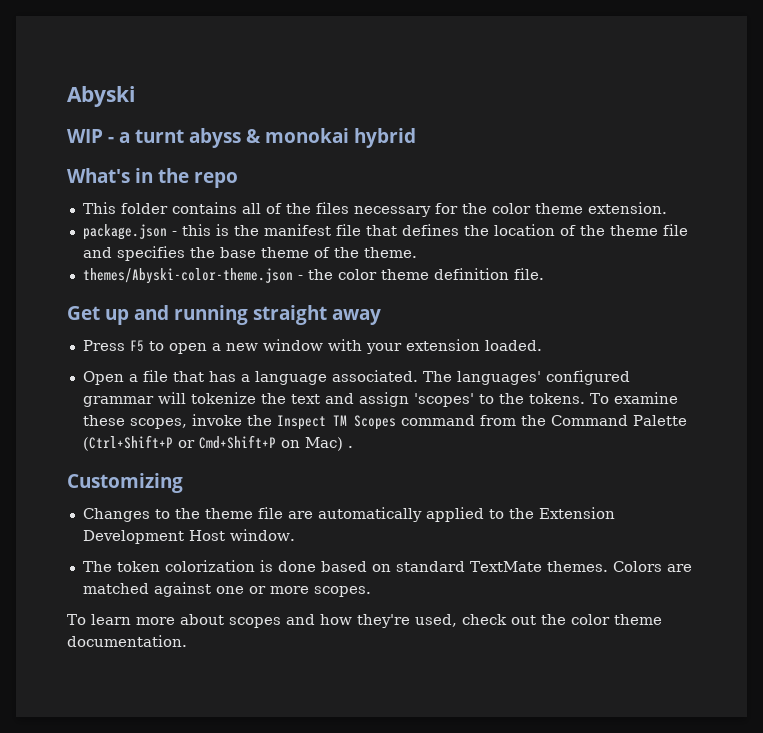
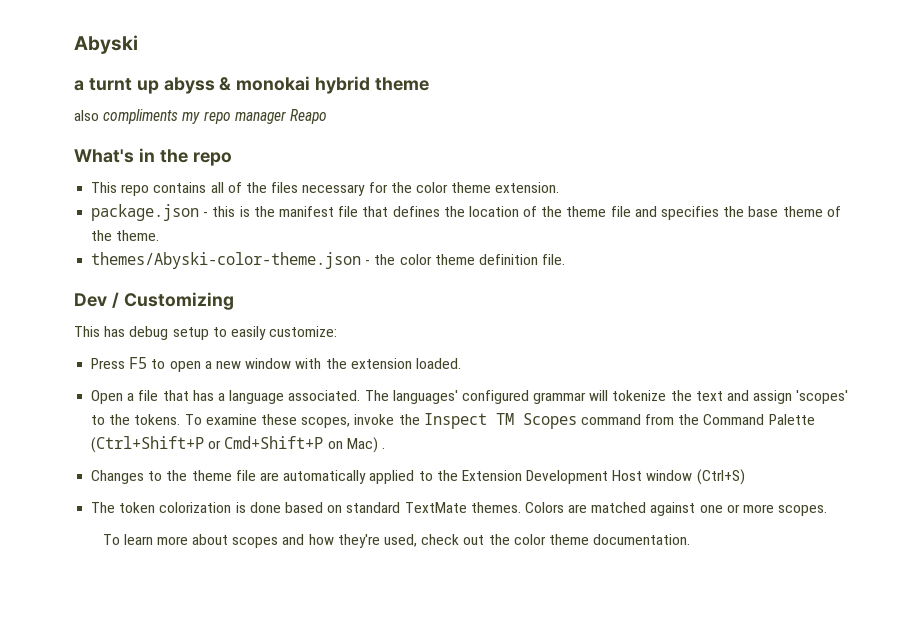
[67,129,114,143] WIP - -> (138, 44) none
(184, 136) none -> [136,80,159,94] up
(416, 138) none -> [375,77,430,91] [74,109,327,124] theme // also compliments my repo manager Reapo
[120,203,168,214] folder -> [121,184,150,196] repo
[67,305,381,325] Get up and running straight away -> [74,292,234,310] [74,326,338,340] Dev / Customizing // This has debug setup to easily customize:
[365,343,402,354] your -> [325,358,347,369] the
[67,473,183,493] // Customizing -> (385, 448) none
[229,529,295,541] window. -> [646,469,745,485] window (Ctrl+S)

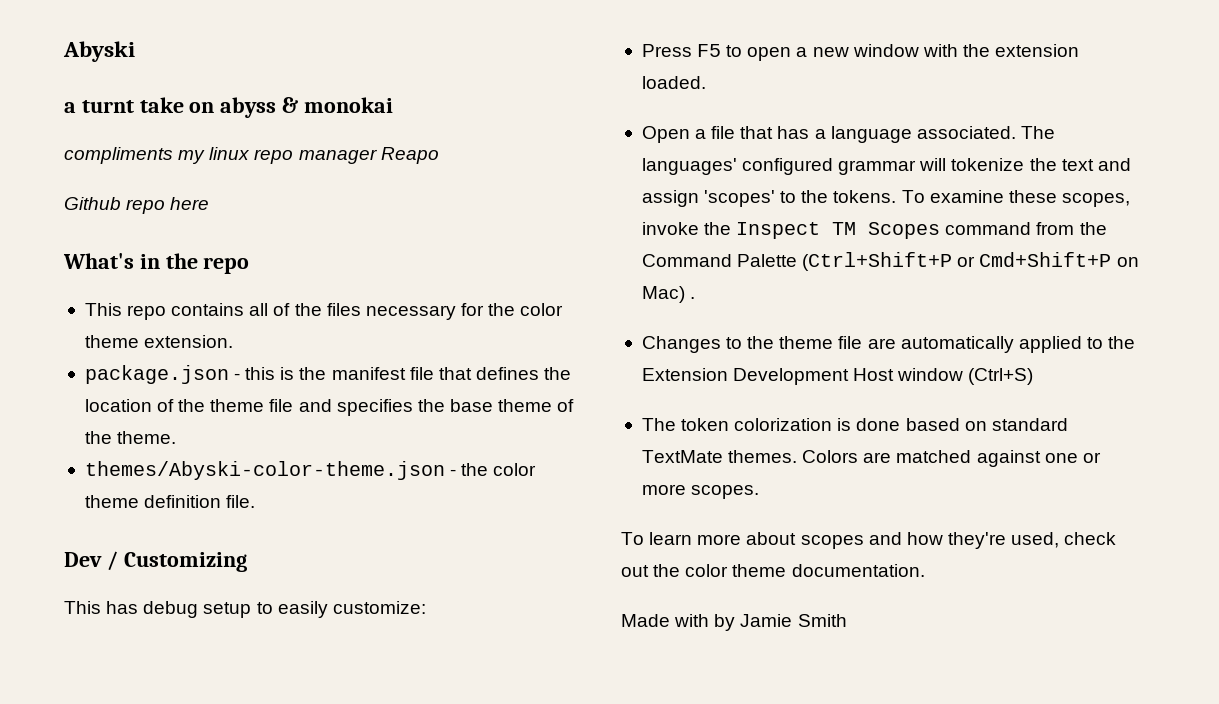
[136,80,159,94] up -> [139,97,215,113] take on
[315,76,430,94] [74,110,99,121] hybrid theme // also -> (393, 105) //
(201, 118) none -> [209,147,251,160] linux
(327, 116) none -> [64,197,210,214] // Github repo here
(691, 539) none -> [621,614,847,631] // Made with by Jamie Smith

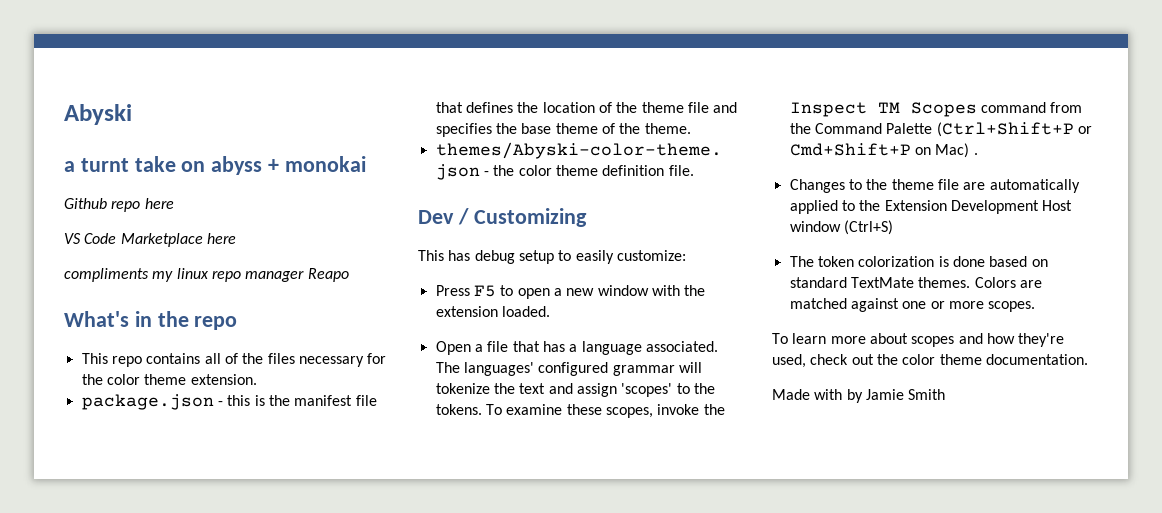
[282,97,299,113] & -> [268,159,280,172] +
(393, 105) none -> [64,198,174,212] [64,233,236,247] // Github repo here // VS Code Marketplace here
[64,197,210,214] // Github repo here -> (349, 275) none

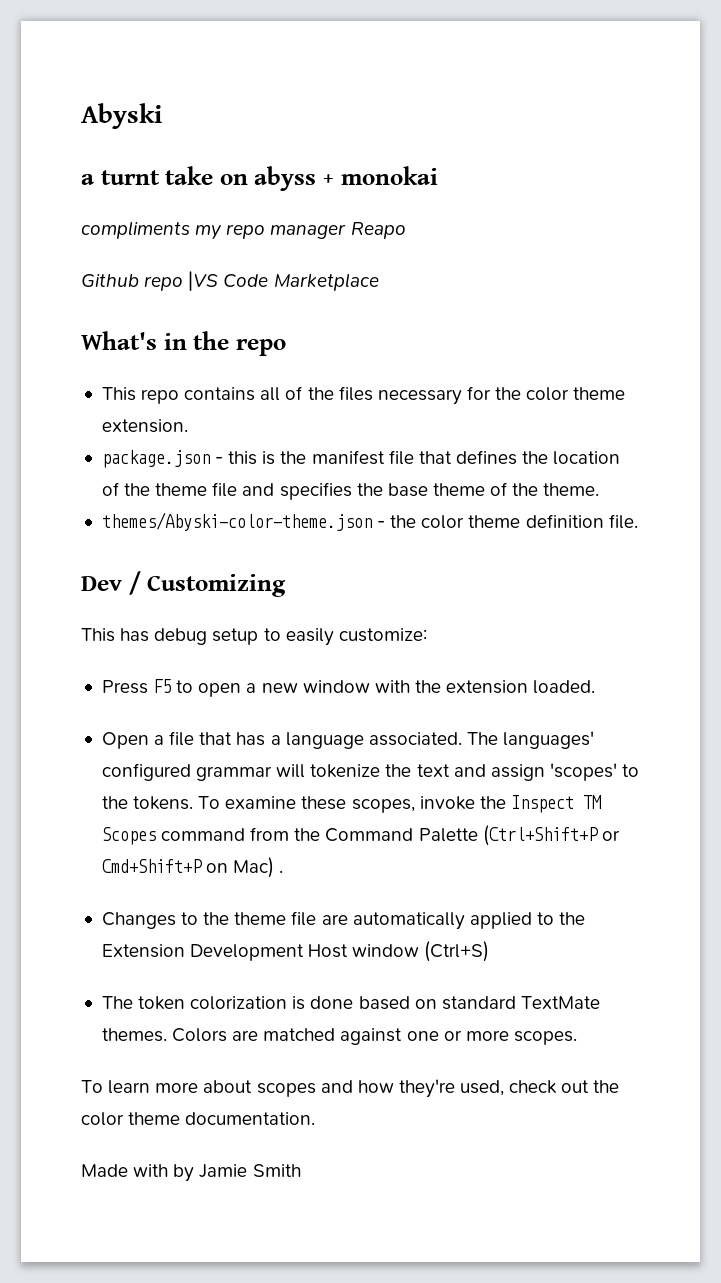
[64,198,174,212] [64,233,236,247] // Github repo here // VS Code Marketplace here -> (438, 175) none
[176,268,209,279] linux -> (223, 232) none
(349, 275) none -> [81,271,379,291] // Github repo |VS Code Marketplace

